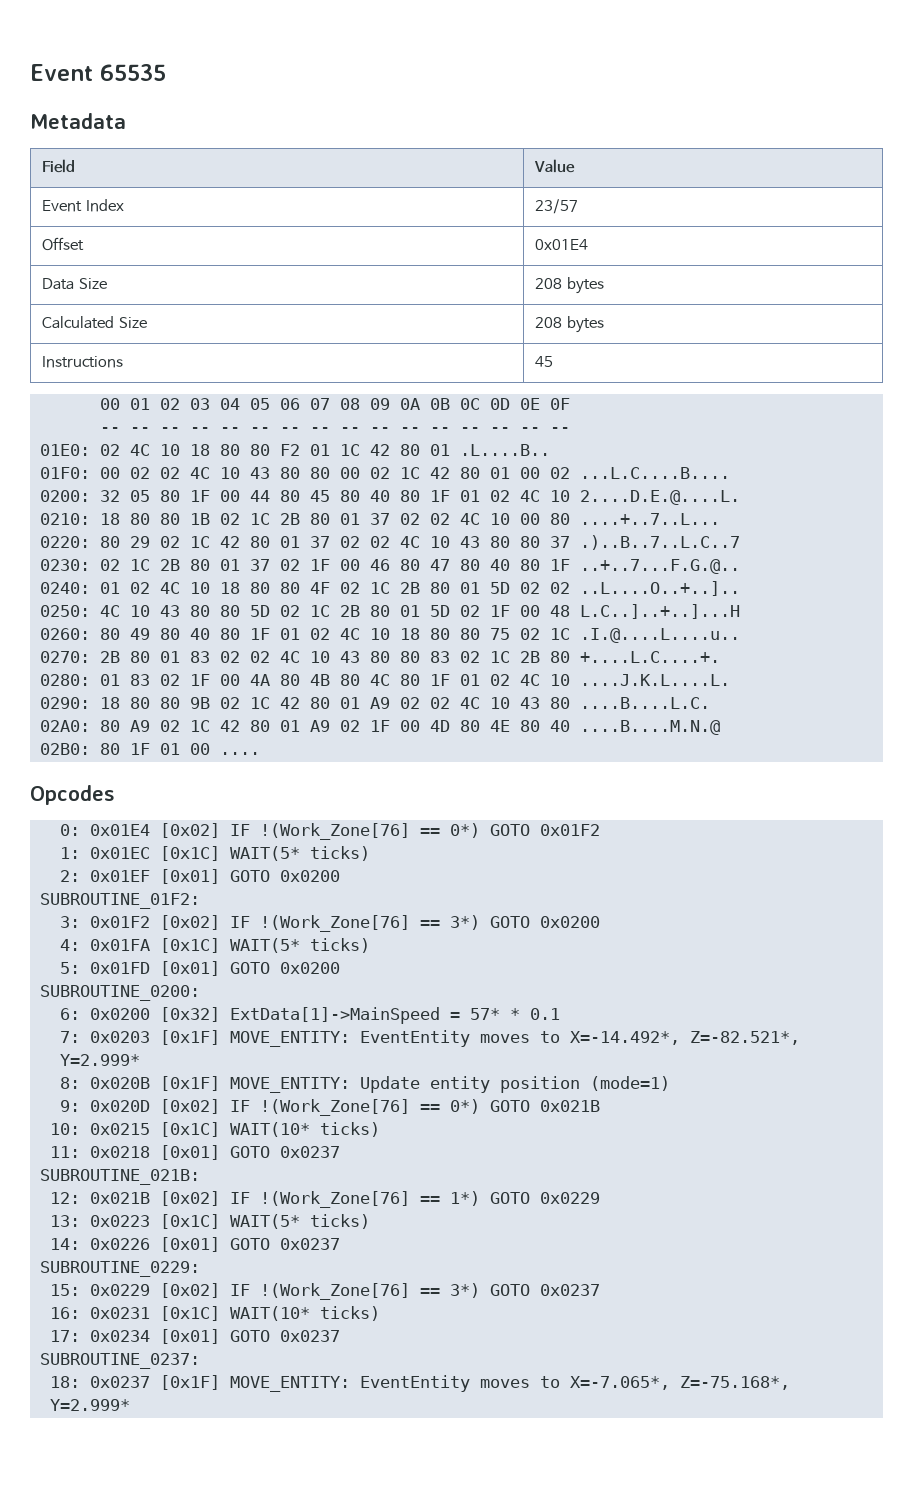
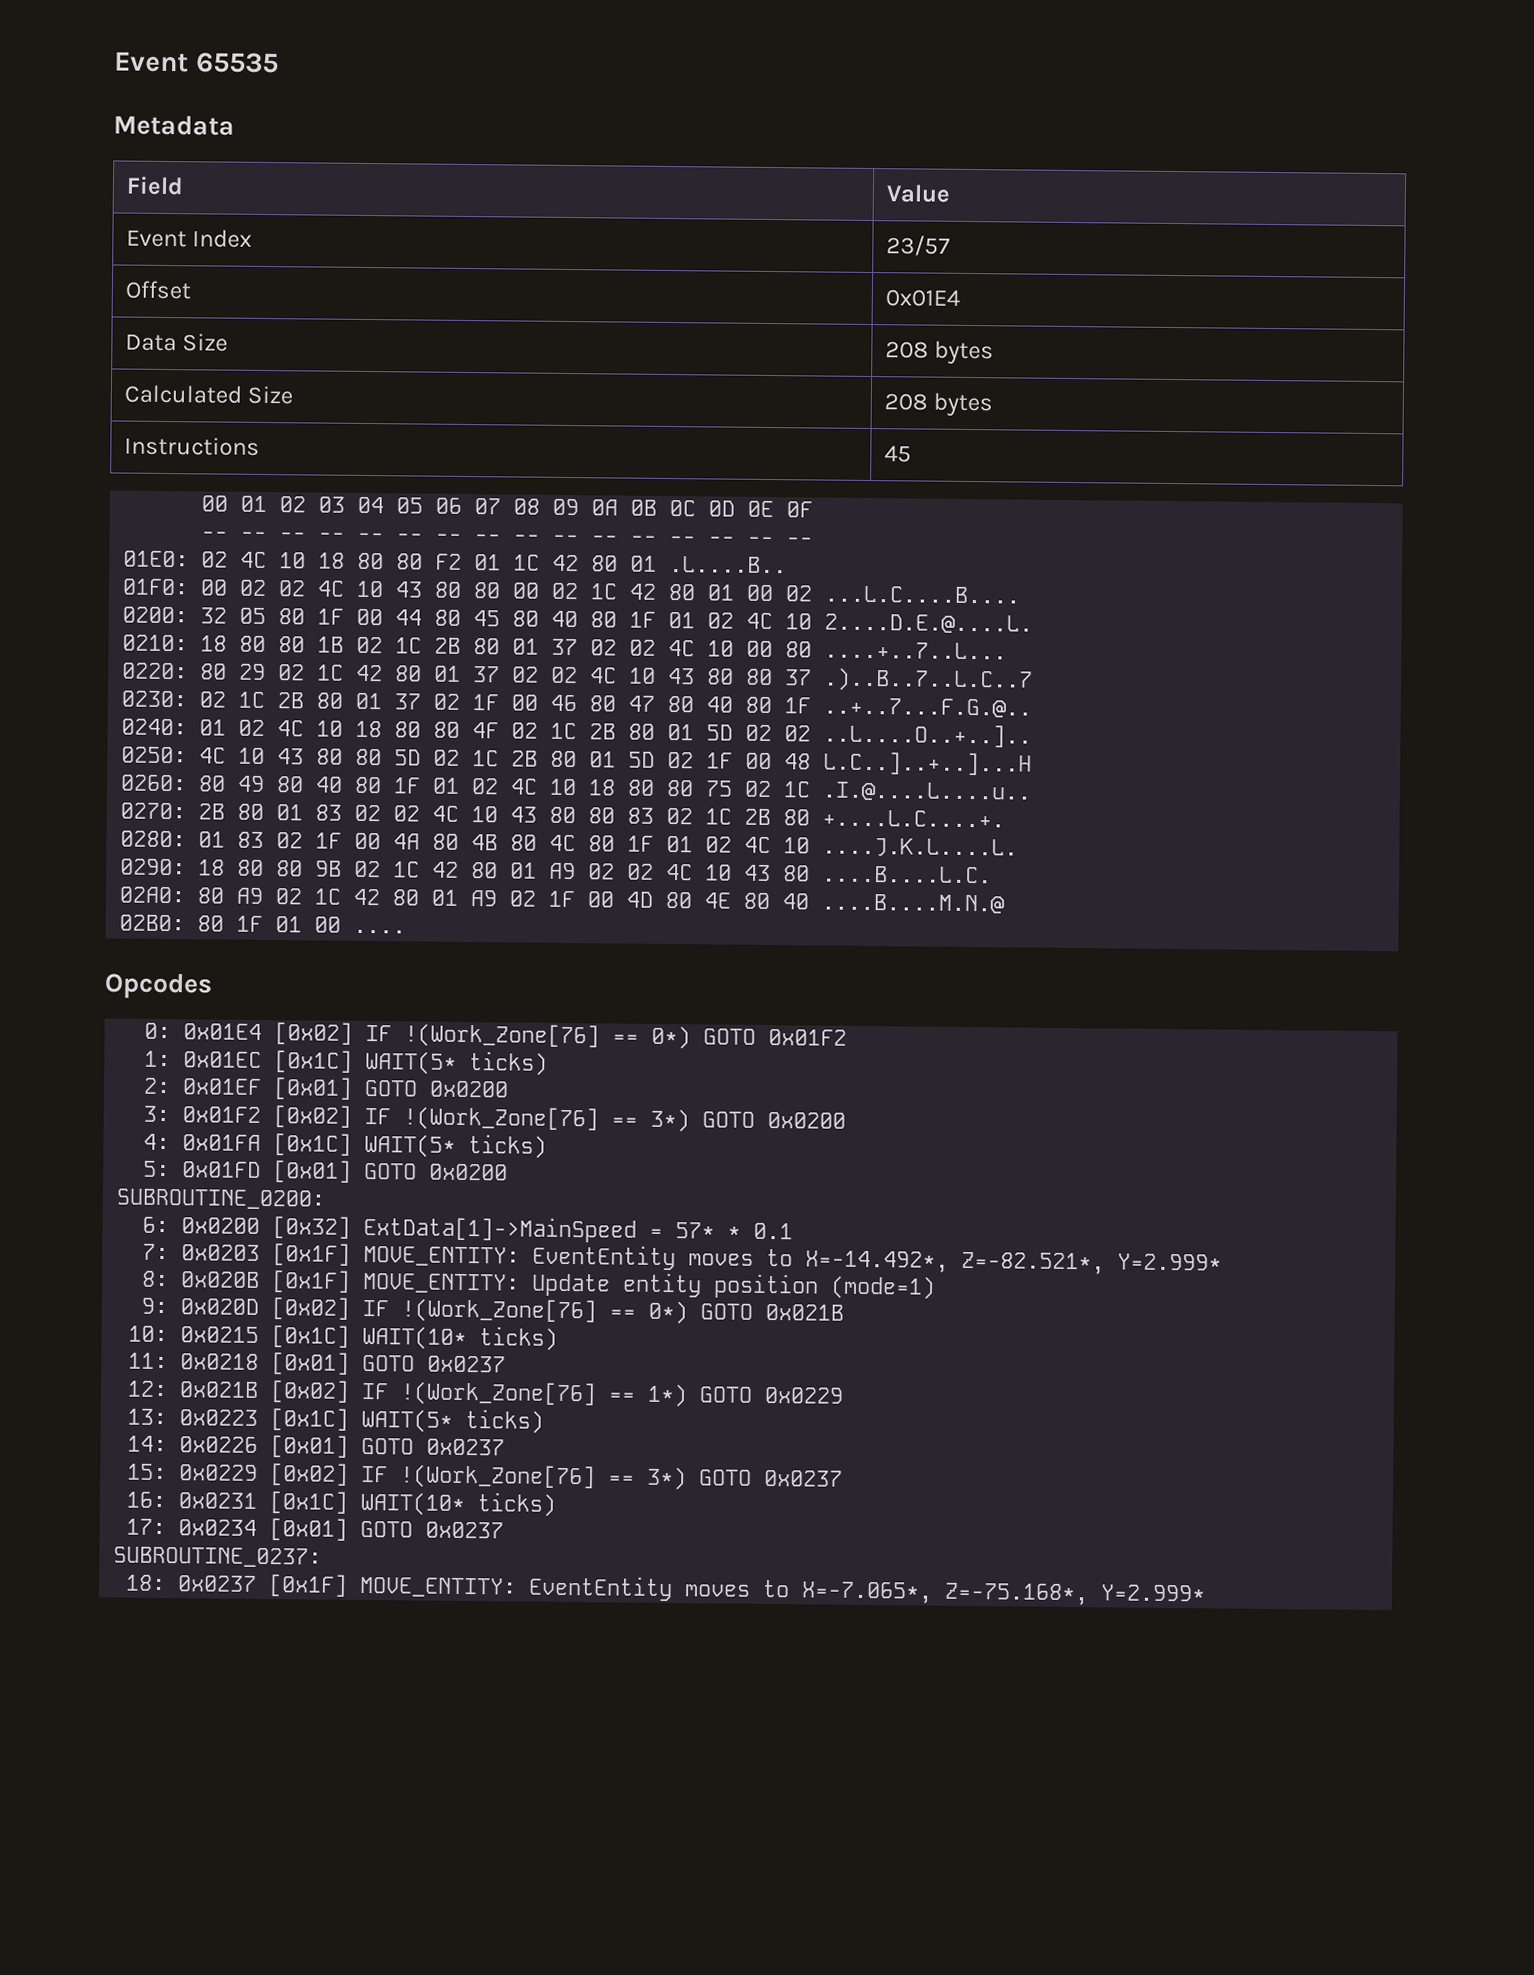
[39,893,200,909] // SUBROUTINE_01F2: -> (510, 1089) none
[39,1169,200,1185] // SUBROUTINE_021B: -> (507, 1364) none
[39,1261,200,1277] // SUBROUTINE_0229: -> (506, 1447) none

